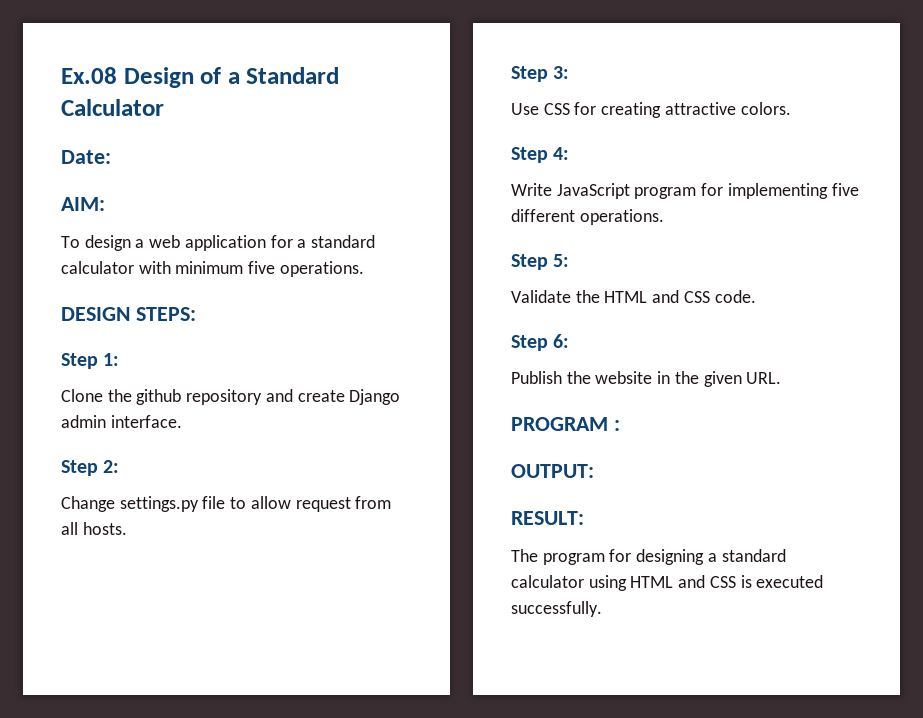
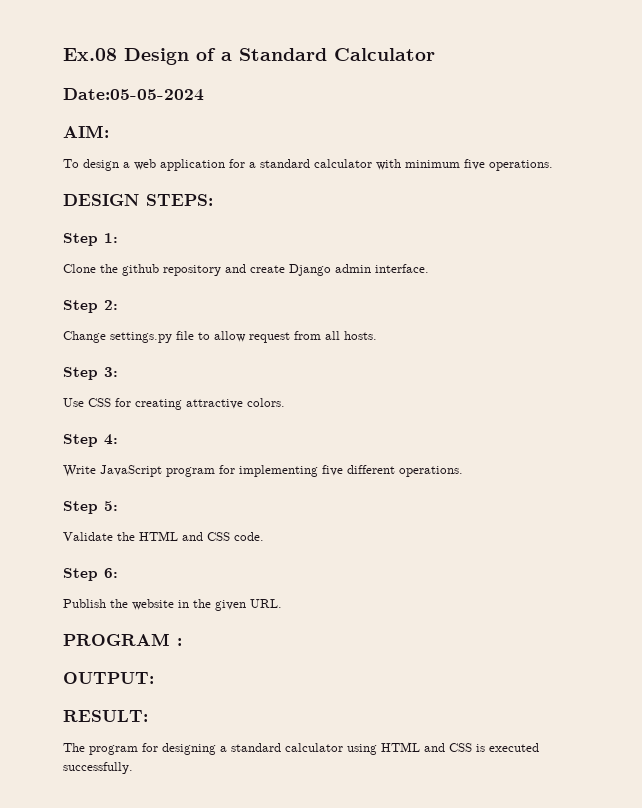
[61,150,111,164] Date: -> [63,88,204,101] Date:05-05-2024

